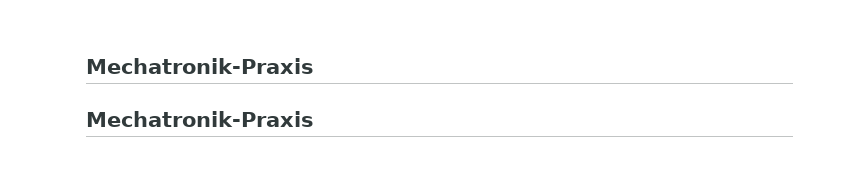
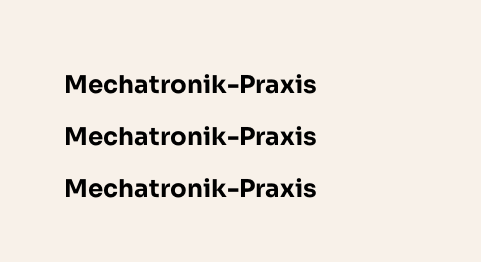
[86,58,314,74] [86,111,314,127] Mechatronik-Praxis // Mechatronik-Praxis -> [64,74,317,94] [64,126,317,146] [64,178,317,198] Mechatronik-Praxis // Mechatronik-Praxis // Mechatronik-Praxis

